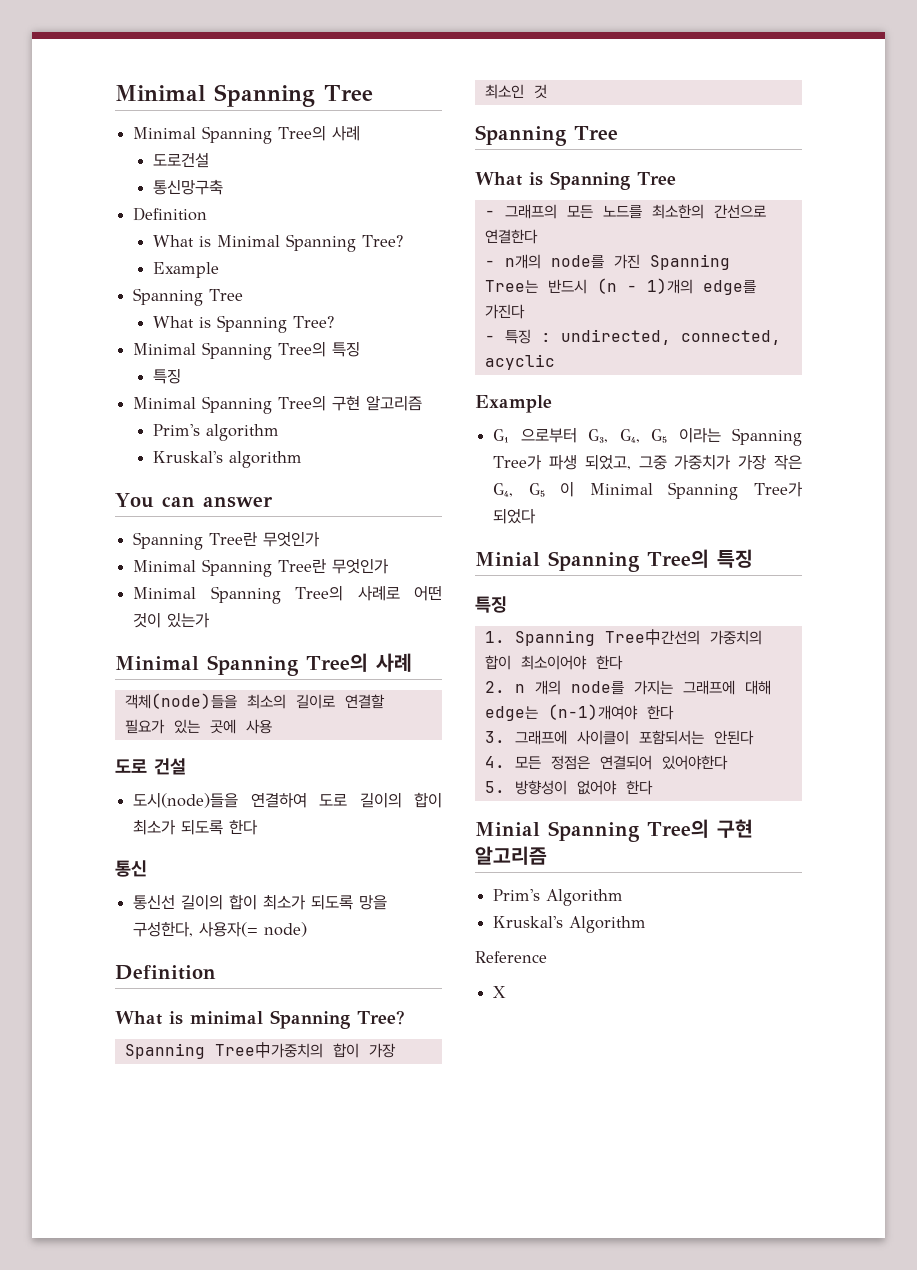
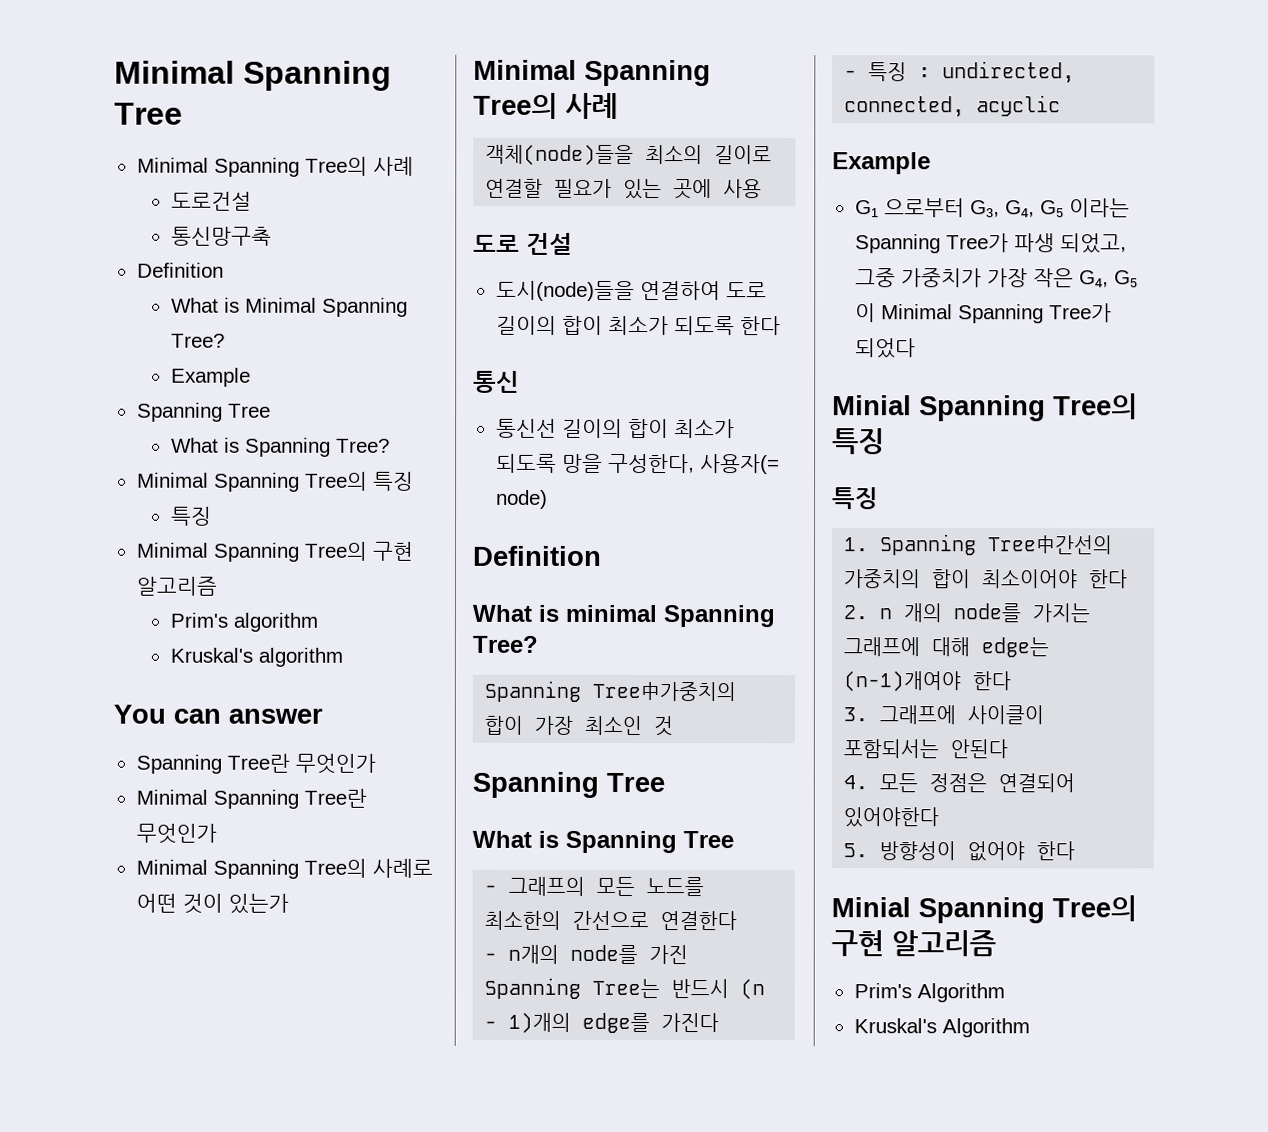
[475,951,547,963] [493,986,507,998] // Reference // X -> (1030, 1028) none

